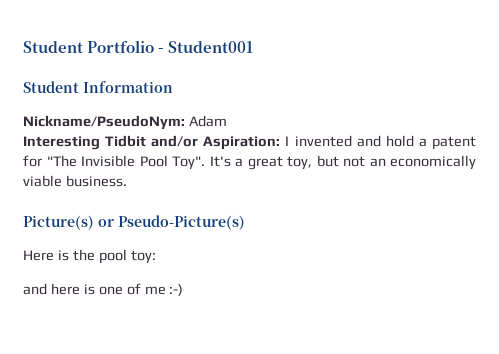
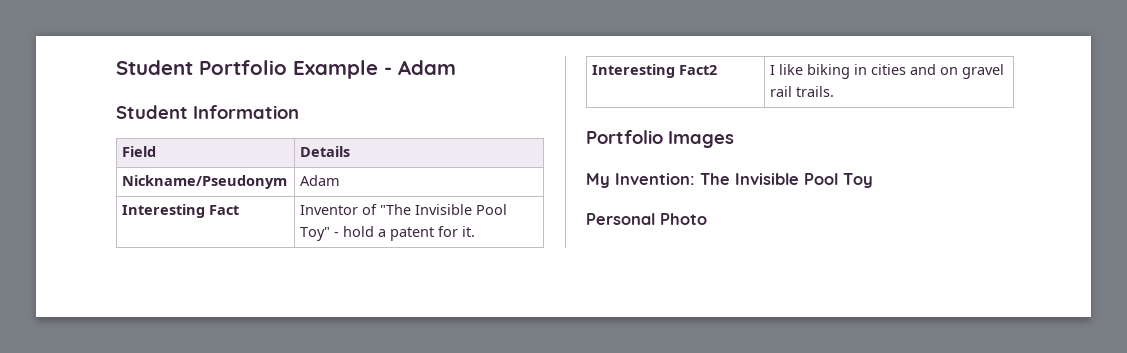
[158,41,254,53] - Student001 -> [293,60,456,79] Example - Adam
[23,115,227,130] [23,135,476,150] [23,155,476,170] [23,175,127,187] [23,215,245,230] [23,249,156,264] [23,283,184,296] // Nickname/PseudoNym: Adam // Interesting Tidbit and/or Aspiration: I invented and hold a patent for "The Invisible Pool Toy". It's a great toy, but not an economically viable business. // Picture(s) or Pseudo-Picture(s) // Here is the pool toy: // and here is one of me :-) -> [122,146,157,157] [300,146,351,157] [122,175,288,189] [300,175,341,186] [122,204,240,218] [300,204,508,215] [300,226,476,241] [592,64,718,78] [770,64,1005,79] [770,86,835,97] [586,130,734,148] [586,173,873,188] [586,213,707,225] // Field | Details // Nickname/Pseudonym | Adam // Interesting Fact | Inventor of "The Invisible Pool Toy" - hold a patent for it. // Interesting Fact2 | I like biking in cities and on gravel rail trails. // Portfolio Images // My Invention: The Invisible Pool Toy // Personal Photo

